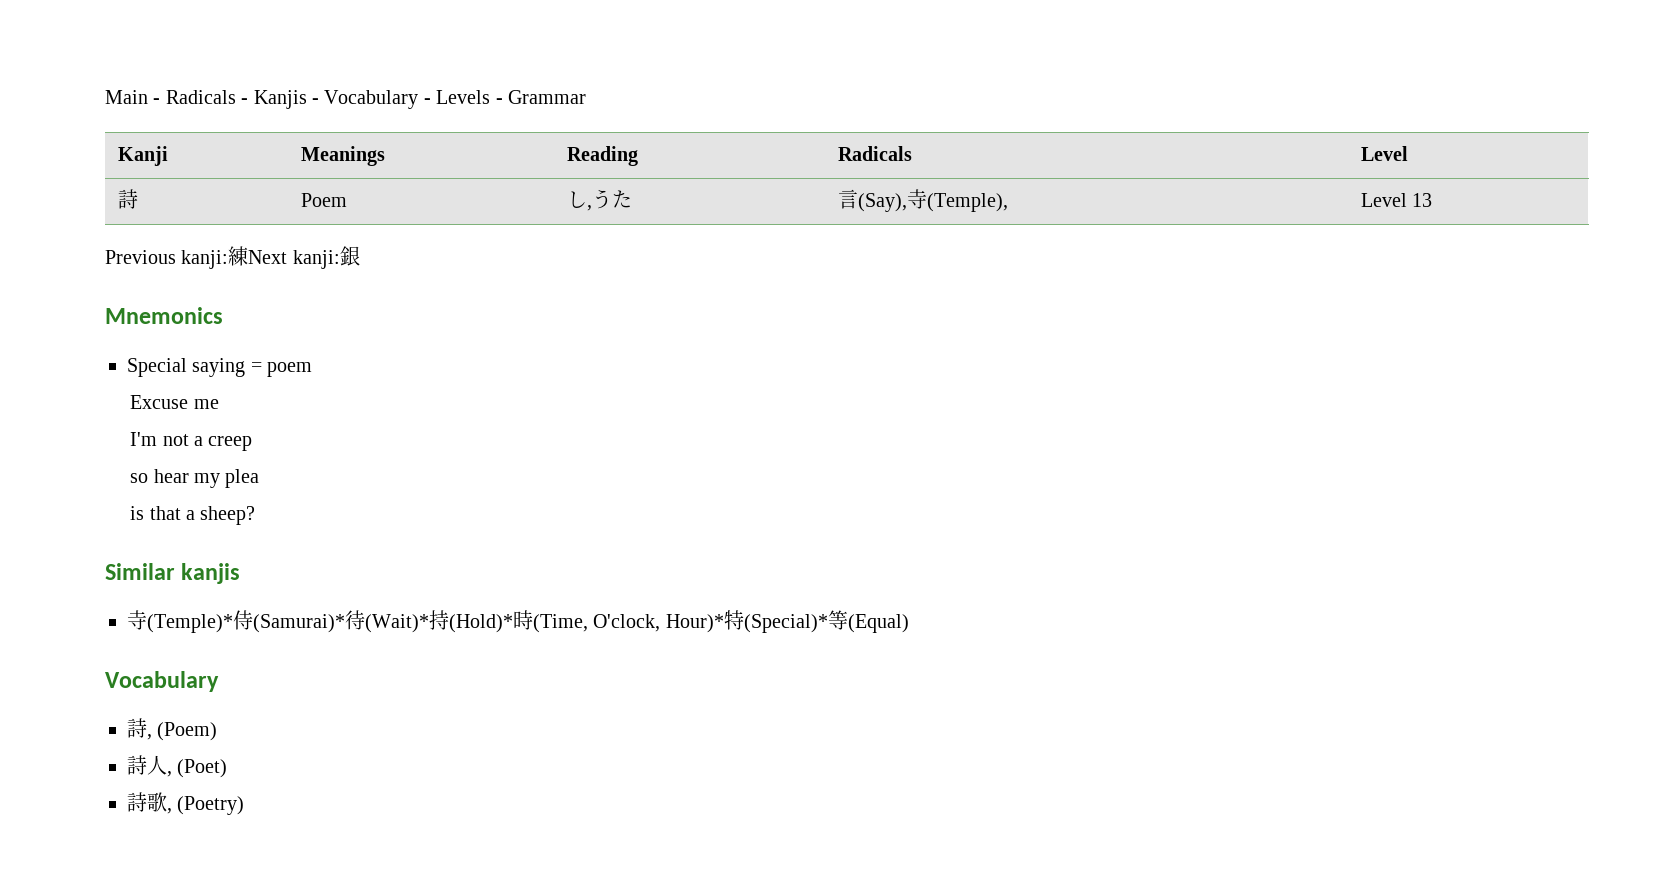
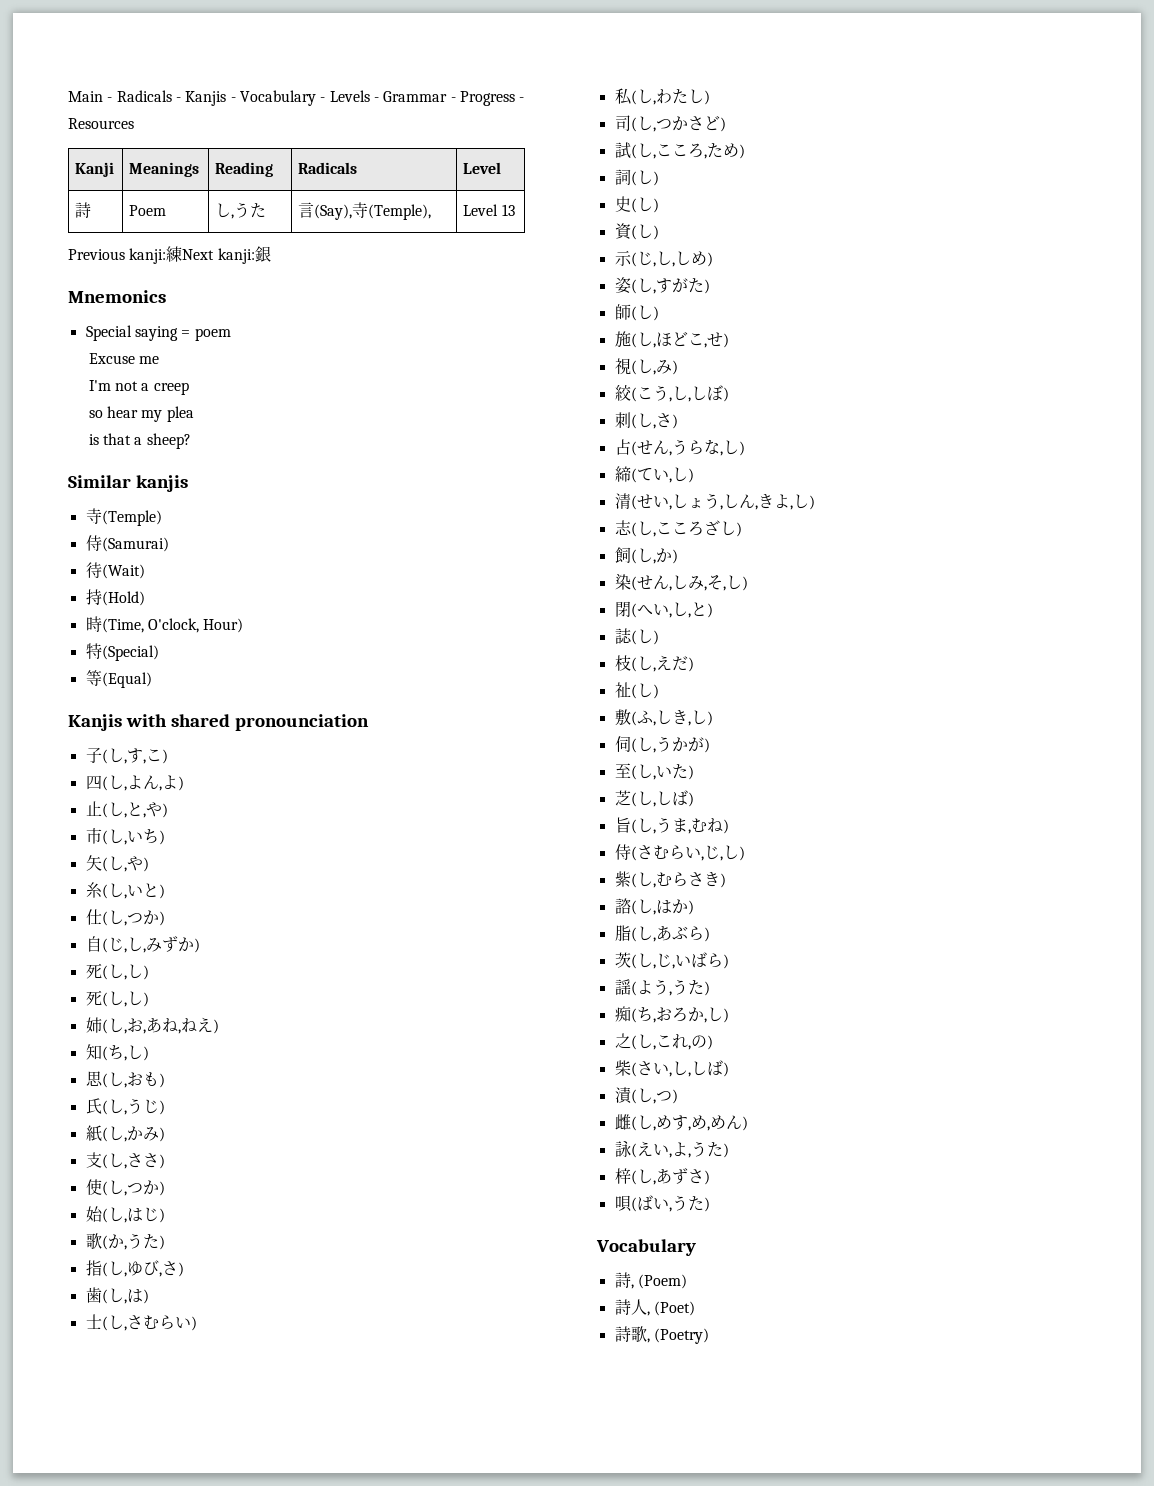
(586, 97) none -> [450,91,525,106] [68,118,134,129] - Progress - Resources
[147,610,909,633] (Temple)*侍(Samurai)*待(Wait)*持(Hold)*時(Time, O'clock, Hour)*特(Special)*等(Equal) -> [101,510,162,526] [85,535,169,552] [85,562,145,579] [85,589,145,606] [85,616,244,633] [85,643,159,661] [85,670,152,688] [68,714,369,731] [85,747,168,764] [85,775,184,791] [85,801,168,818] [85,828,165,845] [85,855,149,872] [85,882,165,899] [85,909,165,926] [85,936,200,953] [85,963,149,980] [85,990,149,1007] [85,1017,219,1034] [85,1044,149,1061] [85,1071,165,1088] [85,1098,165,1115] [85,1125,165,1142] [85,1152,165,1169] [85,1179,165,1196] [85,1206,165,1223] [85,1233,165,1250] [85,1260,184,1277] [85,1287,149,1304] [85,1314,197,1331] [614,88,710,105] [614,115,726,132] [614,142,745,159] [614,169,659,186] [614,196,659,213] [614,223,659,240] [614,250,713,267] [614,277,710,294] [614,304,659,321] [614,331,729,348] [614,358,678,375] [614,385,729,402] [614,412,678,429] [614,439,745,456] [614,466,694,483] [614,493,815,510] [614,520,742,537] [614,547,678,564] [614,574,748,591] [614,601,713,618] [614,628,659,645] [614,655,694,672] [614,682,659,699] [614,709,713,726] [614,736,710,753] [614,763,694,780] [614,790,694,807] [614,817,729,834] [614,844,745,861] [614,871,726,888] [614,898,694,915] [614,925,710,942] [614,952,729,969] [614,979,710,996] [614,1006,729,1023] [614,1033,713,1050] [614,1060,729,1077] [614,1087,678,1104] [614,1114,748,1131] [614,1141,729,1158] [614,1168,710,1185] [614,1195,710,1212] (Temple) // 侍(Samurai) // 待(Wait) // 持(Hold) // 時(Time, O'clock, Hour) // 特(Special) // 等(Equal) // Kanjis with shared pronounciation // 子(し,す,こ) // 四(し,よん,よ) // 止(し,と,や) // 市(し,いち) // 矢(し,や) // 糸(し,いと) // 仕(し,つか) // 自(じ,し,みずか) // 死(し,し) // 死(し,し) // 姉(し,お,あね,ねえ) // 知(ち,し) // 思(し,おも) // 氏(し,うじ) // 紙(し,かみ) // 支(し,ささ) // 使(し,つか) // 始(し,はじ) // 歌(か,うた) // 指(し,ゆび,さ) // 歯(し,は) // 士(し,さむらい) // 私(し,わたし) // 司(し,つかさど) // 試(し,こころ,ため) // 詞(し) // 史(し) // 資(し) // 示(じ,し,しめ) // 姿(し,すがた) // 師(し) // 施(し,ほどこ,せ) // 視(し,み) // 絞(こう,し,しぼ) // 刺(し,さ) // 占(せん,うらな,し) // 締(てい,し) // 清(せい,しょう,しん,きよ,し) // 志(し,こころざし) // 飼(し,か) // 染(せん,しみ,そ,し) // 閉(へい,し,と) // 誌(し) // 枝(し,えだ) // 祉(し) // 敷(ふ,しき,し) // 伺(し,うかが) // 至(し,いた) // 芝(し,しば) // 旨(し,うま,むね) // 侍(さむらい,じ,し) // 紫(し,むらさき) // 諮(し,はか) // 脂(し,あぶら) // 茨(し,じ,いばら) // 謡(よう,うた) // 痴(ち,おろか,し) // 之(し,これ,の) // 柴(さい,し,しば) // 漬(し,つ) // 雌(し,めす,め,めん) // 詠(えい,よ,うた) // 梓(し,あずさ) // 唄(ばい,うた)

